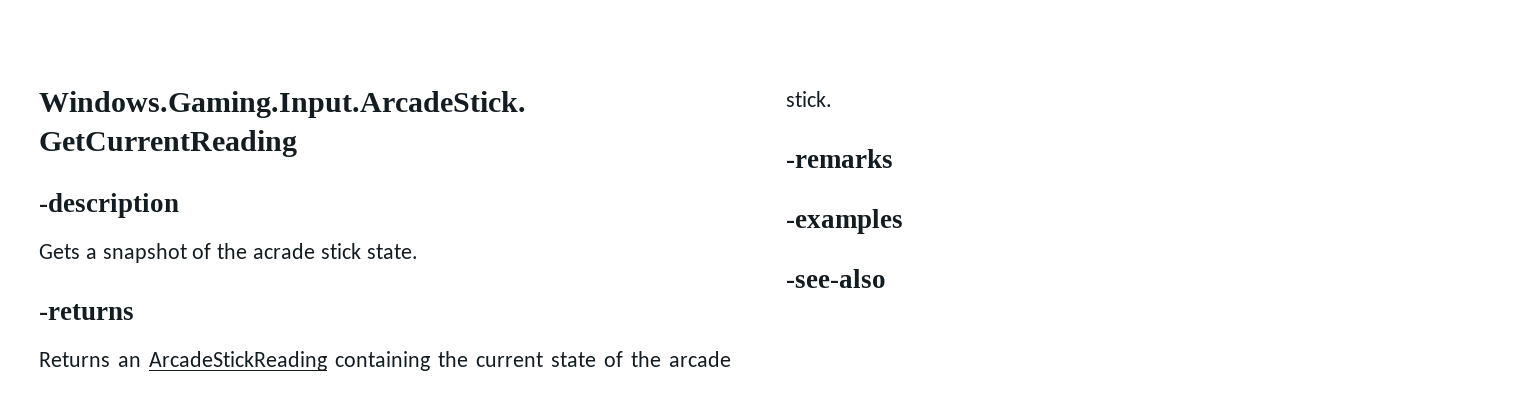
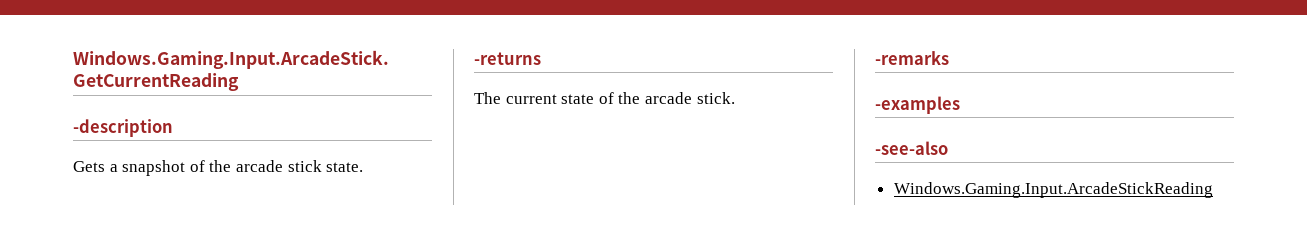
[253,243,316,259] acrade -> [235,160,283,172] arcade
[39,351,468,371] Returns an ArcadeStickReading containing the -> [474,92,501,104] The
(886, 278) none -> [893,182,1213,198] // Windows.Gaming.Input.ArcadeStickReading

